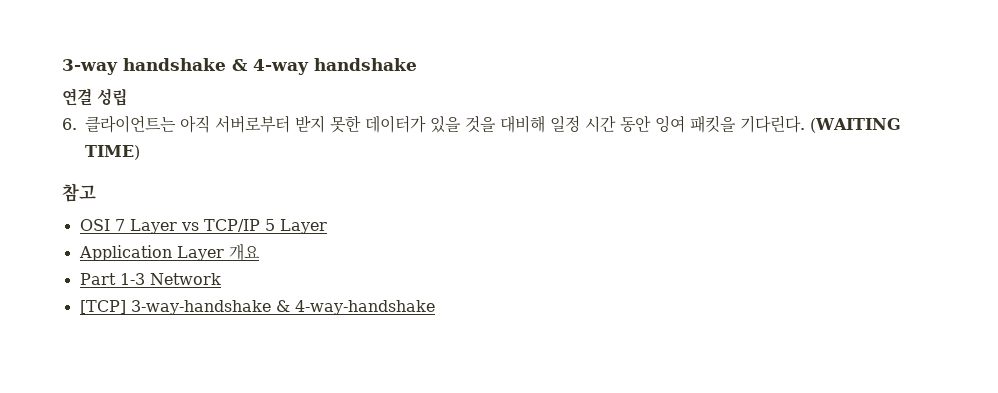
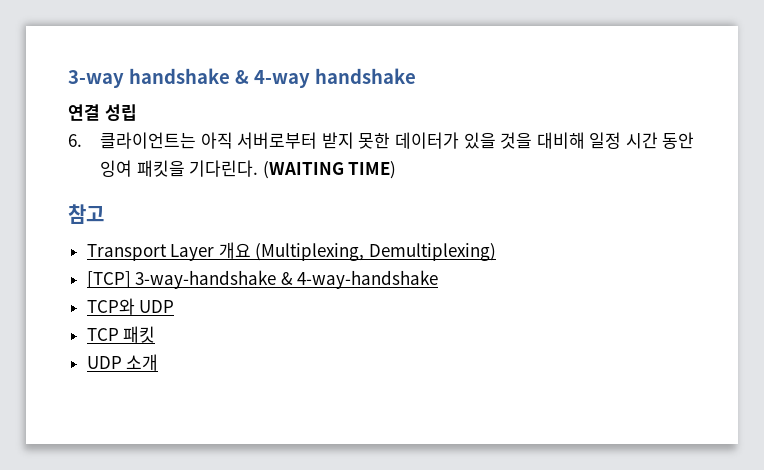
[79,219,327,234] [78,245,172,261] OSI 7 Layer vs TCP/IP 5 Layer // Application -> [86,244,167,261] Transport
[79,273,221,285] // Part 1-3 Network -> [255,243,497,261] (Multiplexing, Demultiplexing)
(435, 307) none -> [86,298,175,315] [86,326,156,343] [86,354,159,371] // TCP와 UDP // TCP 패킷 // UDP 소개

